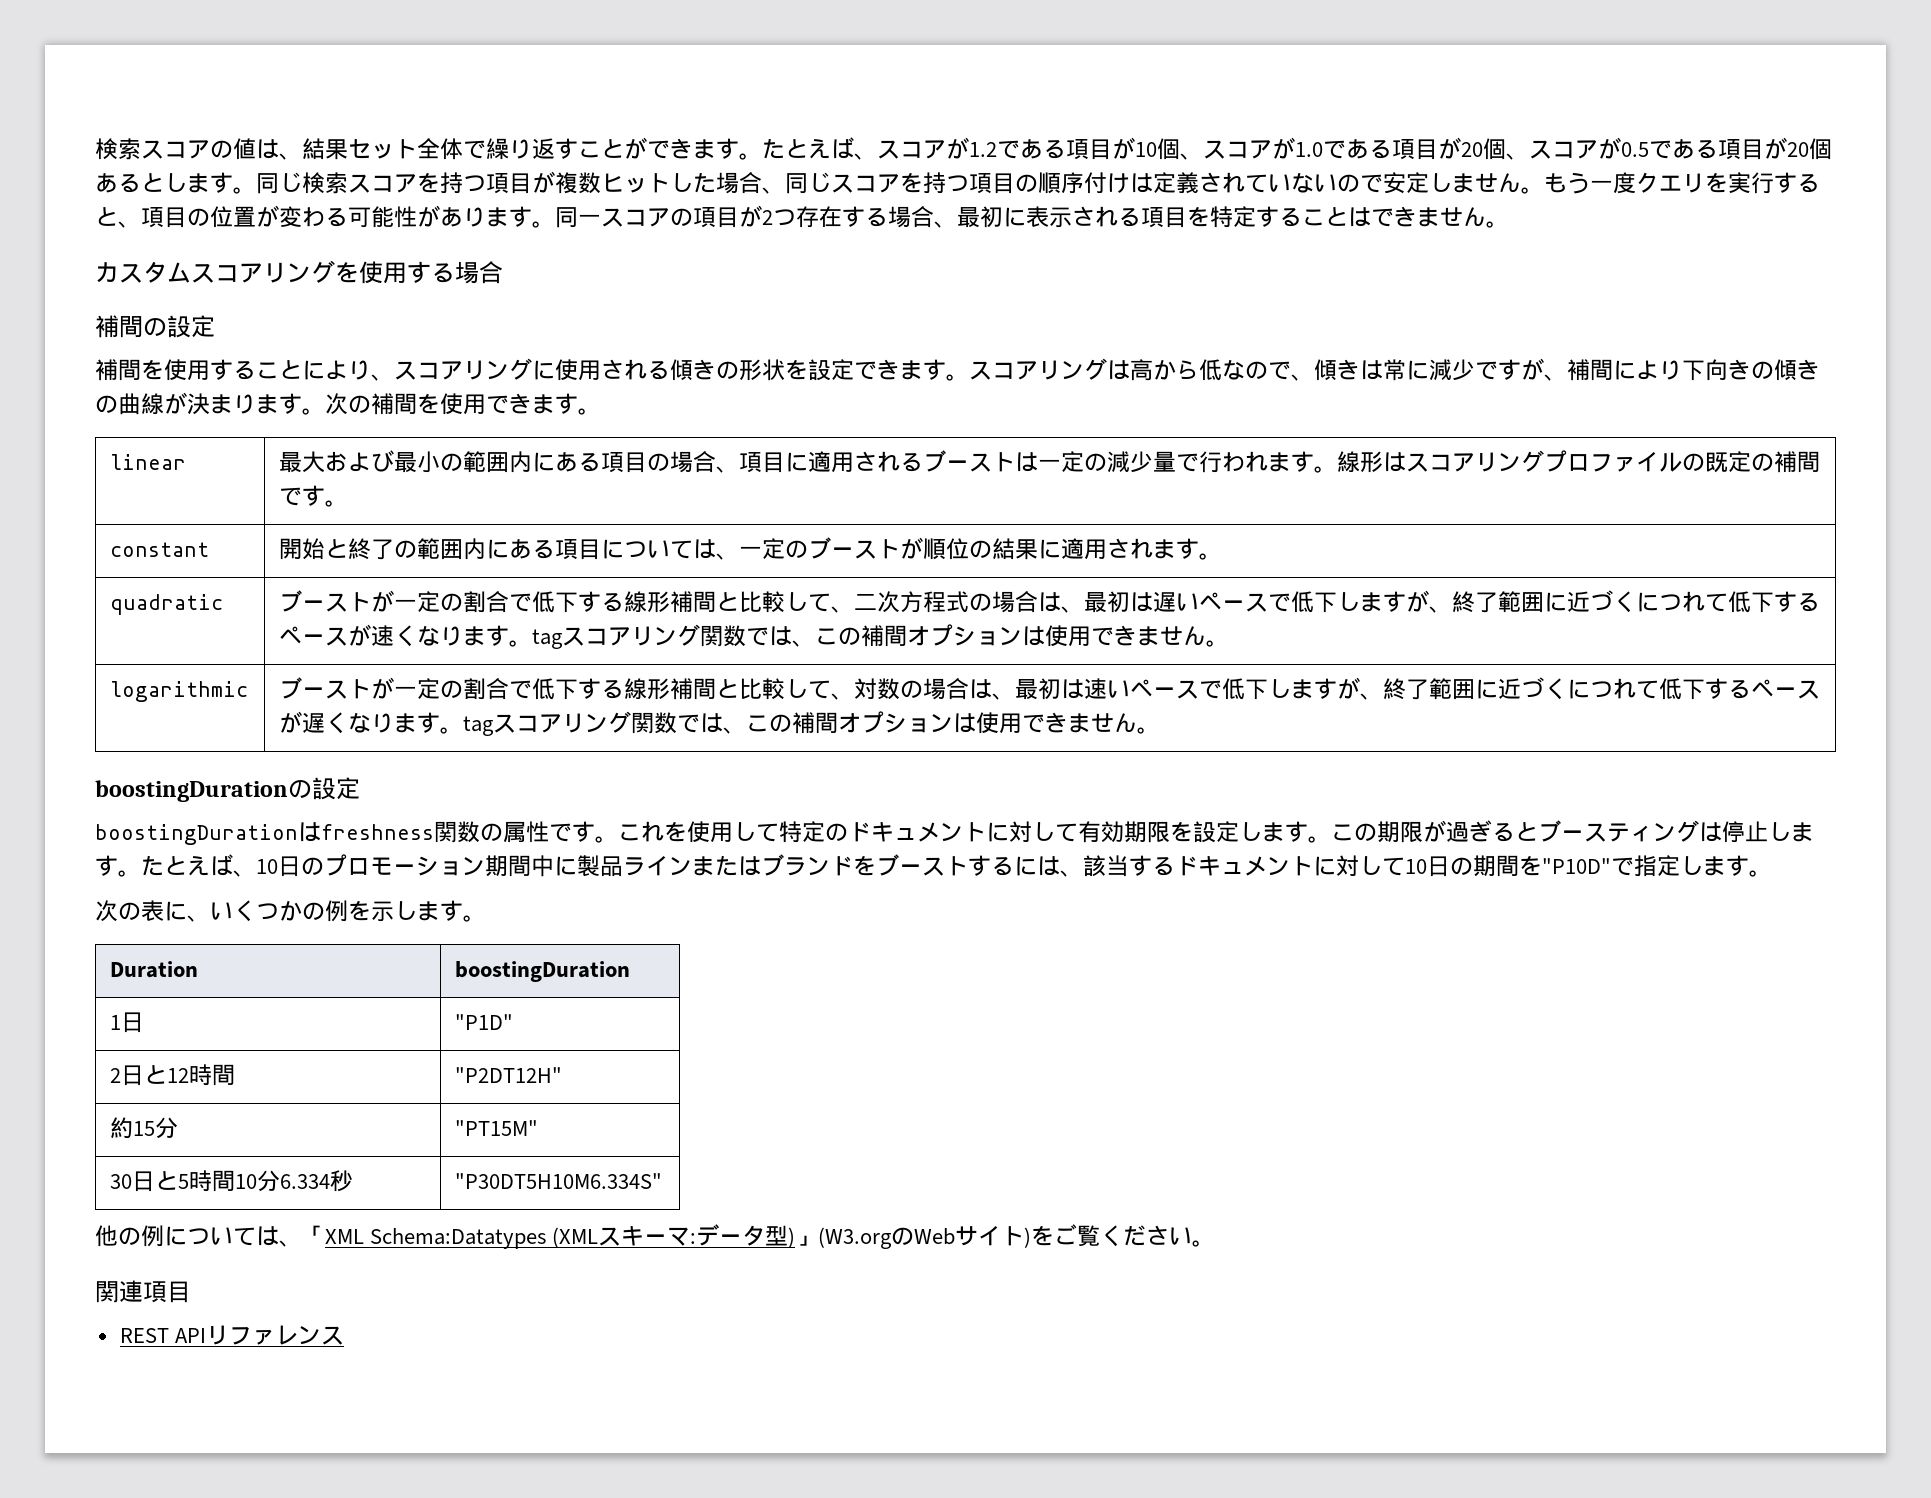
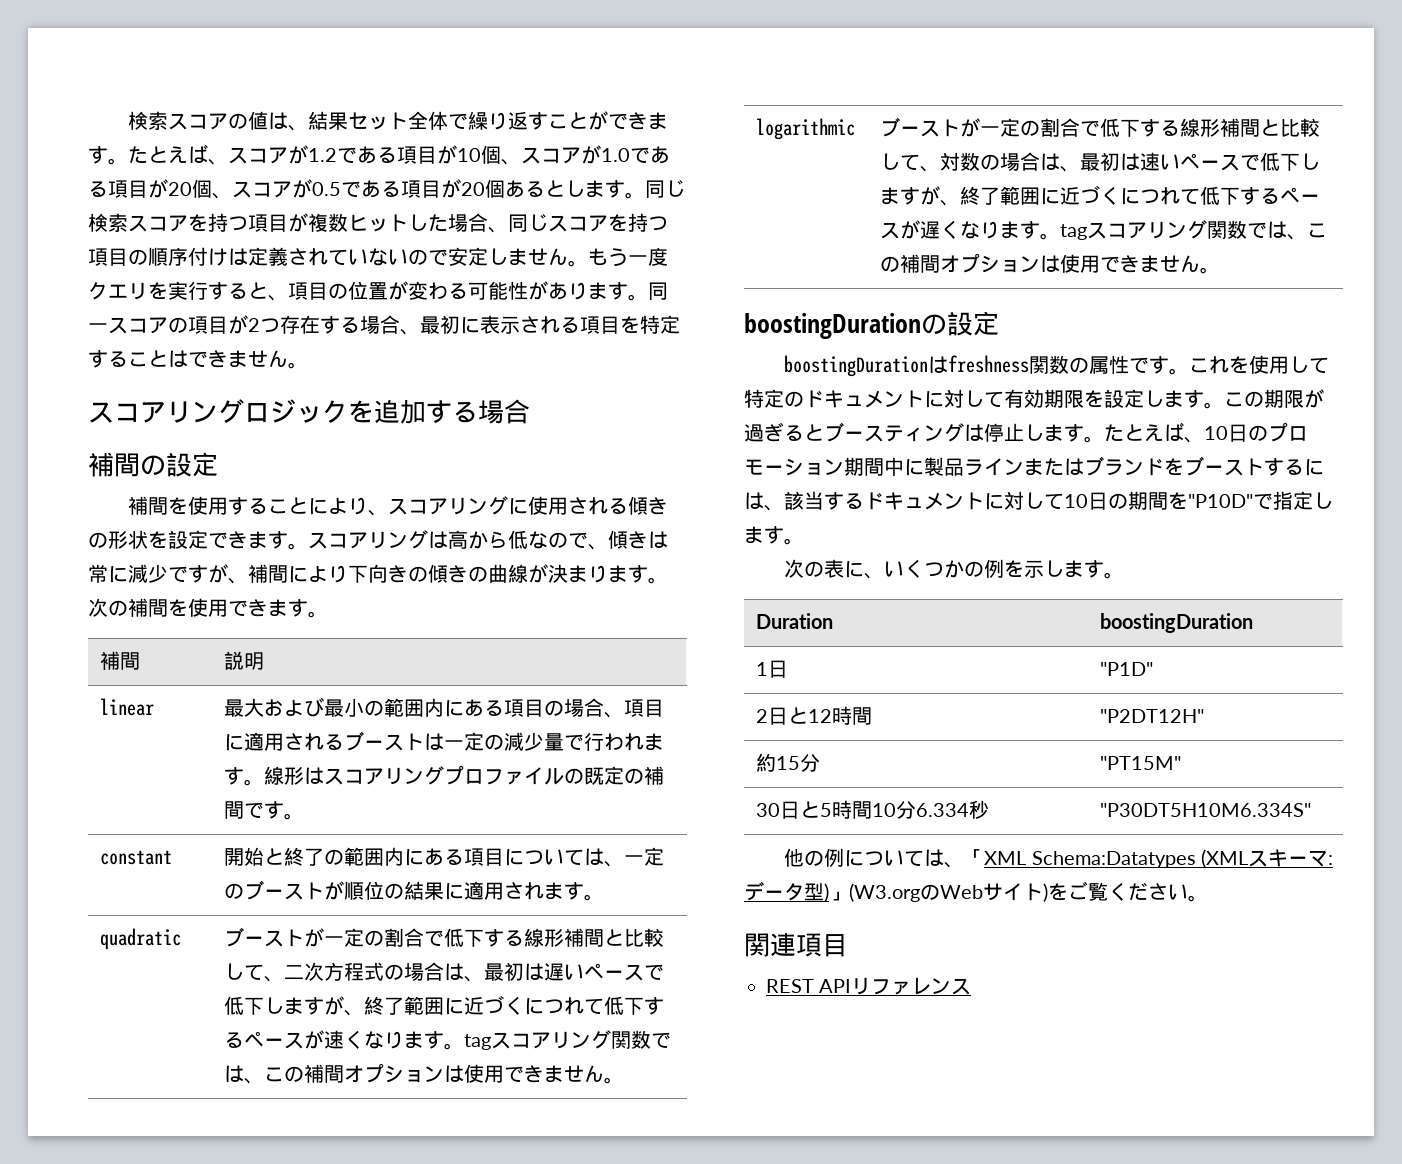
[95,260,407,284] カスタムスコアリングを使用 -> [88,399,426,424] スコアリングロジックを追加
(601, 411) none -> [100,651,141,670] [224,651,265,670] // 補間 | 説明

